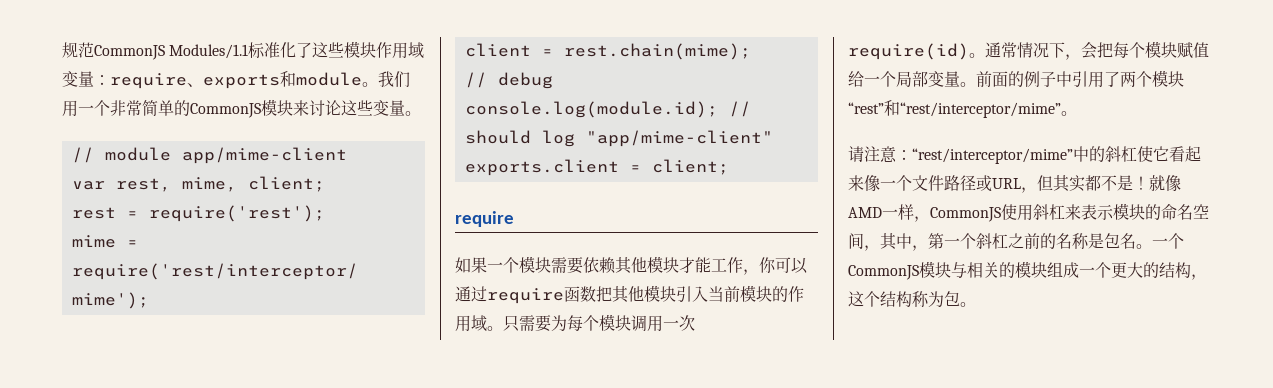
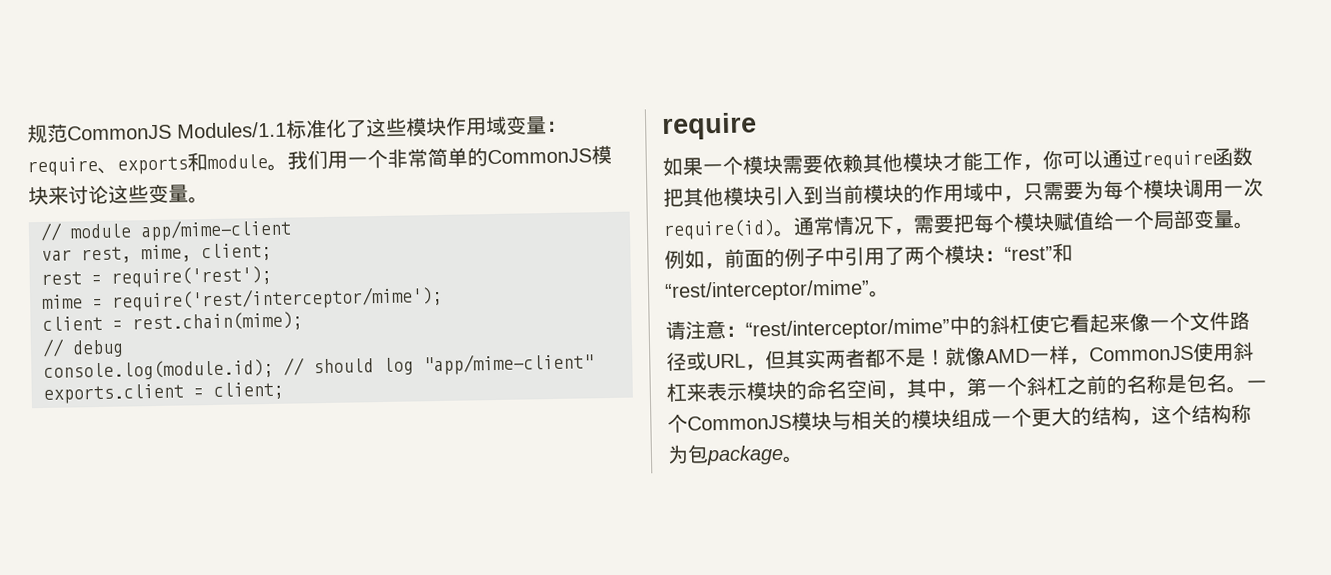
(708, 294) none -> [803,185,824,205] 到
[487,326,503,331] 。 -> [983,182,1024,203] 中，
[1081,42,1097,59] 会 -> [913,214,955,234] 需要
(976, 84) none -> [664,249,725,270] 例如，
(1184, 79) none -> [984,250,1005,262] ：
(1085, 183) none -> [825,348,866,369] 两者
(960, 298) none -> [706,444,784,466] package

